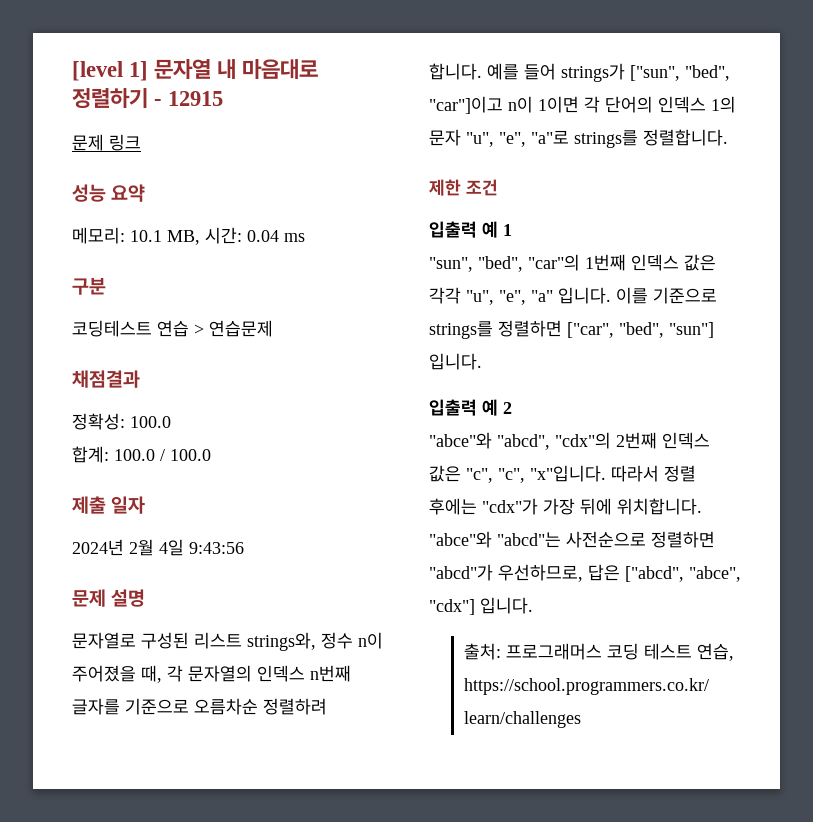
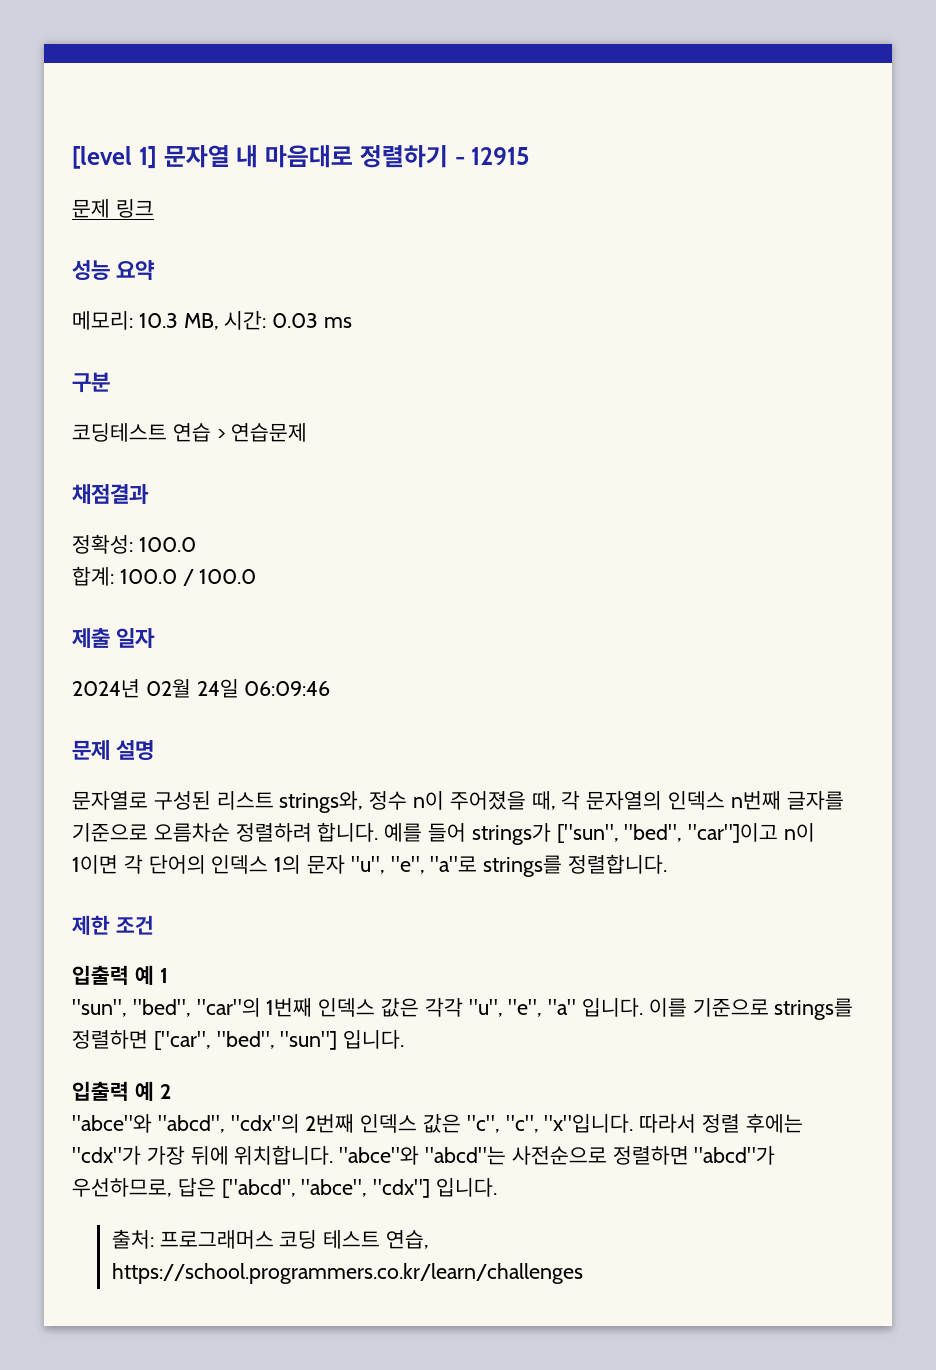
[130,230,162,242] 10.1 -> [138,313,178,328] 10.3
[247,230,279,242] 0.04 -> [272,313,319,328] 0.03
[129,539,244,556] 2월 4일 9:43:56 -> [145,679,331,698] 02월 24일 06:09:46

